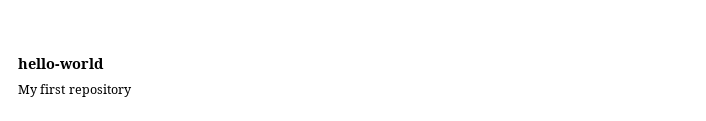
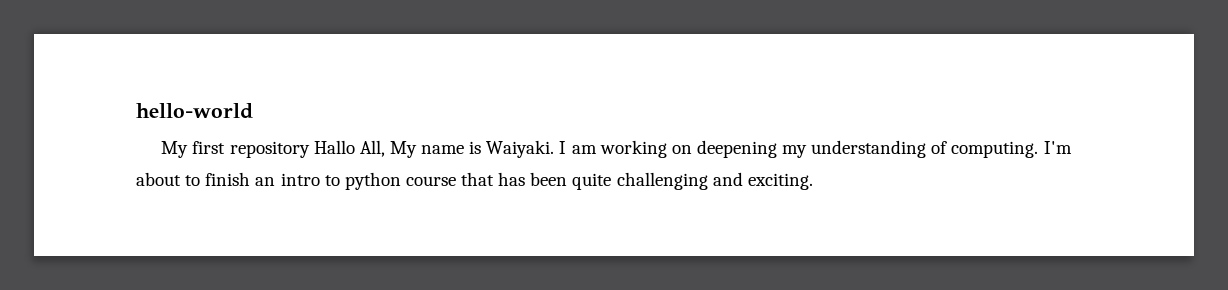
(132, 90) none -> [313,140,1072,158] [136,172,813,190] Hallo All, My name is Waiyaki. I am working on deepening my understanding of computing. I'm about to finish an intro to python course that has been quite challenging and exciting.

